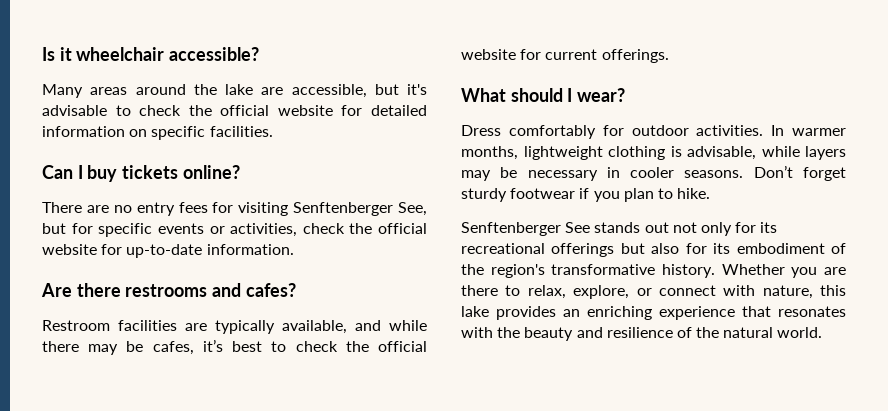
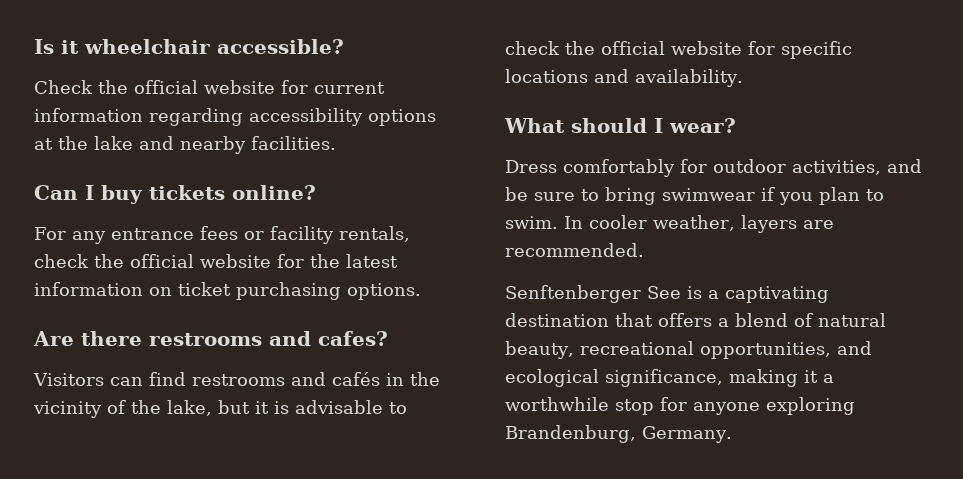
[42,84,427,98] [42,105,427,116] [42,126,206,140] Many areas around the lake are accessible, but it's advisable to check the official website for detailed information on specific -> [34,80,385,94] [34,108,436,126] [34,136,246,154] Check the official website for current information regarding accessibility options at the lake and nearby
[42,202,427,216] [42,223,427,237] [42,244,294,258] There are no entry fees for visiting Senftenberger See, but for specific events or activities, check the official website for up-to-date information. -> [34,226,410,244] [34,254,398,268] [34,282,421,300] For any entrance fees or facility rentals, check the official website for the latest information on ticket purchasing options.
[42,320,427,334] [42,339,428,355] [461,49,669,63] Restroom facilities are typically available, and while there may be cafes, it’s best to check the official website for current offerings. -> [33,372,440,386] [33,400,407,418] [505,41,852,59] [505,69,743,87] Visitors can find restrooms and cafés in the vicinity of the lake, but it is advisable to check the official website for specific locations and availability.
[696,125,846,136] [461,146,846,160] [461,165,846,181] [461,188,711,202] [461,222,778,236] [461,243,846,257] [461,264,846,278] [461,285,846,299] [461,306,846,320] [461,327,823,341] activities. In warmer months, lightweight clothing is advisable, while layers may be necessary in cooler seasons. Don’t forget sturdy footwear if you plan to hike. // Senftenberger See stands out not only for its recreational offerings but also for its embodiment of the region's transformative history. Whether you are there to relax, explore, or connect with nature, this lake provides an enriching experience that resonates with the beauty and resilience of the natural world. -> [792,159,922,175] [505,187,884,205] [505,215,834,233] [505,243,644,257] [505,285,829,303] [505,313,886,327] [505,341,872,359] [505,369,834,387] [505,397,855,415] [505,425,732,443] activities, and be sure to bring swimwear if you plan to swim. In cooler weather, layers are recommended. // Senftenberger See is a captivating destination that offers a blend of natural beauty, recreational opportunities, and ecological significance, making it a worthwhile stop for anyone exploring Brandenburg, Germany.

